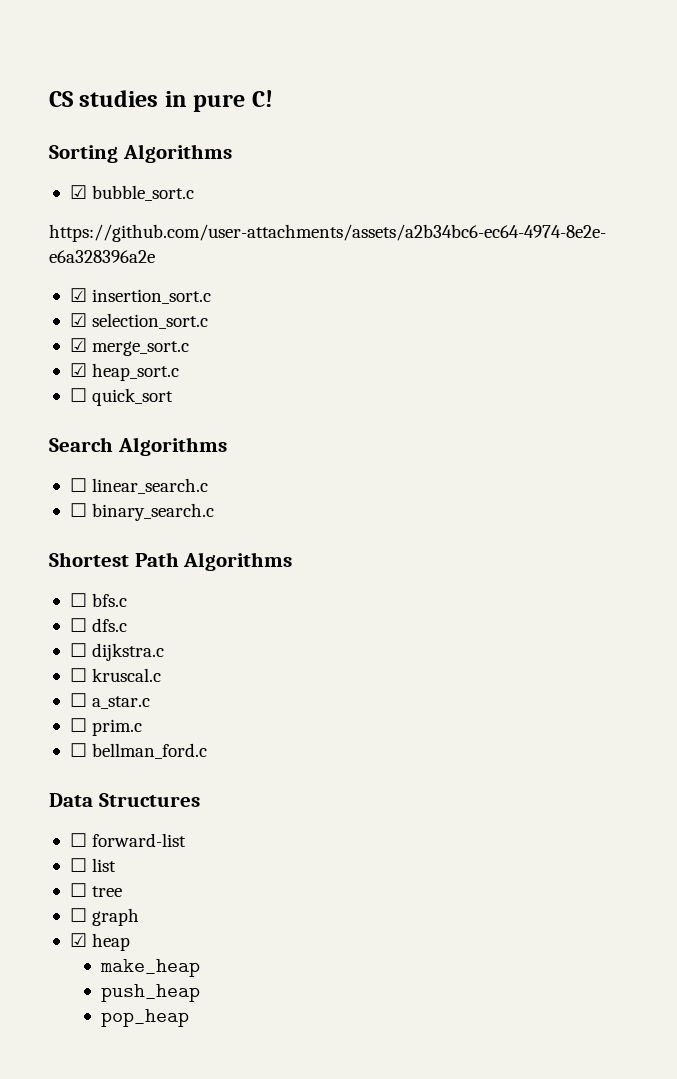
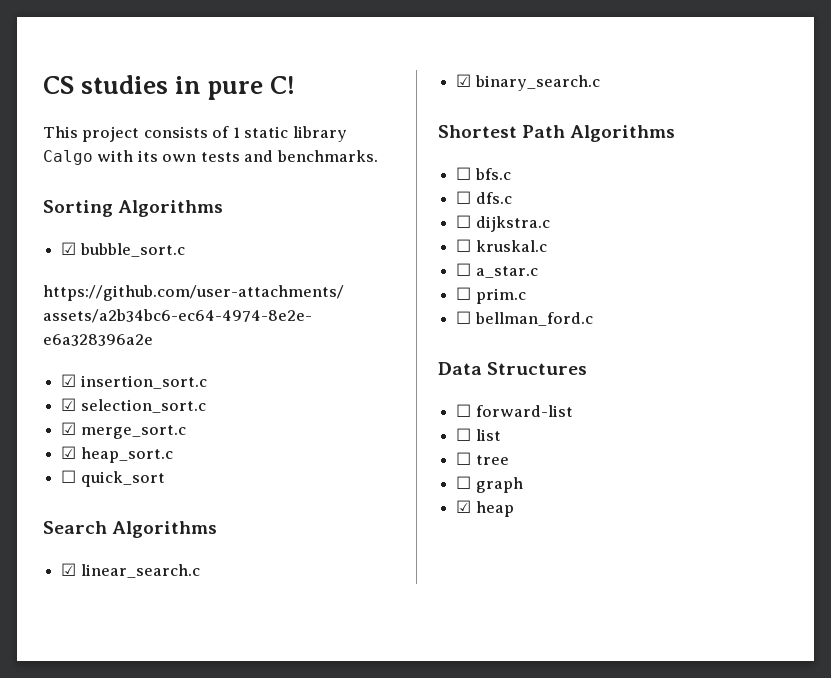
(273, 98) none -> [43,126,347,142] [43,150,378,165] // This project consists of 1 static library Calgo with its own tests and benchmarks.
[69,478,87,492] ☐ -> [61,563,77,576] ☑
[69,503,87,517] ☐ -> [456,74,472,87] ☑
[92,668,162,682] kruscal.c -> [475,240,547,252] kruskal.c
[100,959,201,977] [101,984,201,1002] [101,1009,190,1027] // make_heap // push_heap // pop_heap -> (514, 509) none

